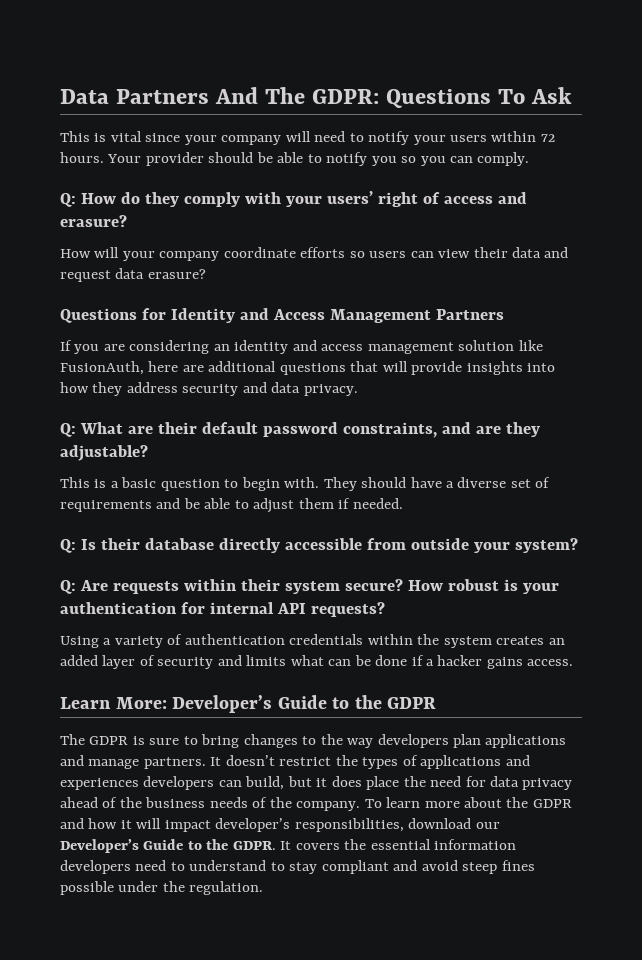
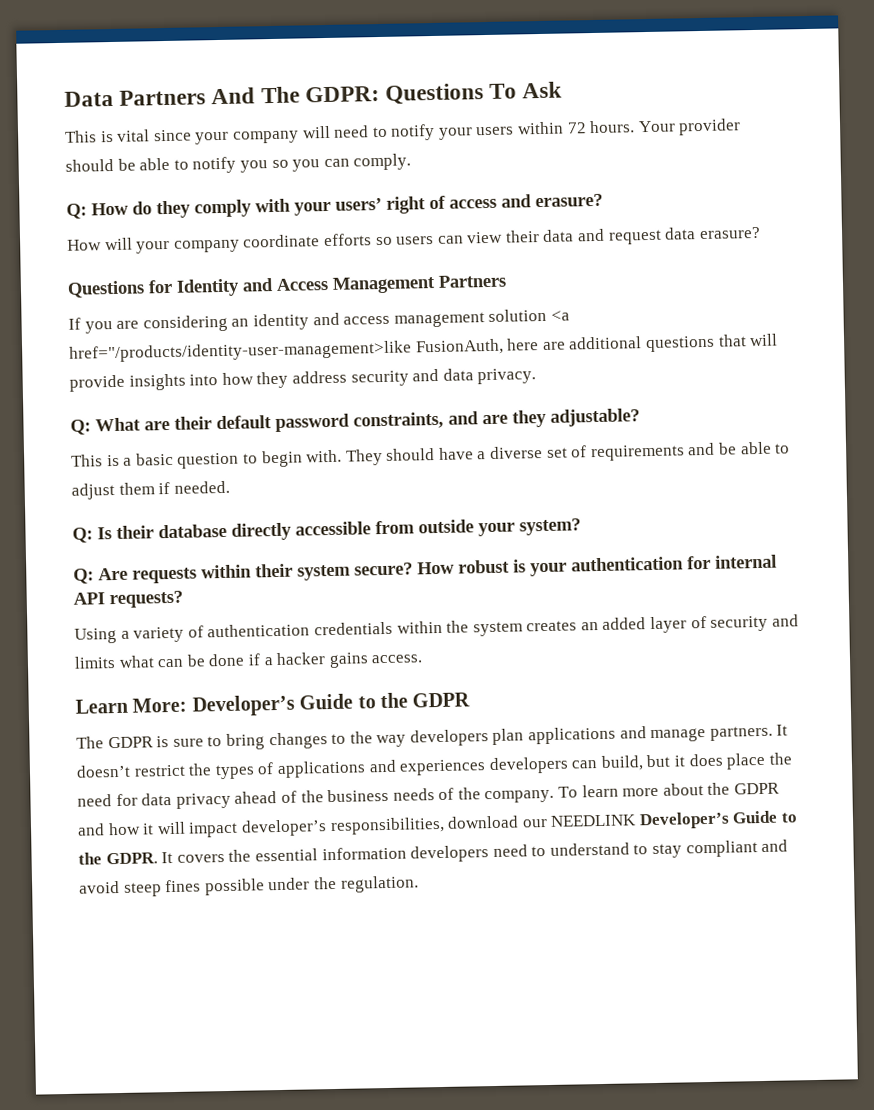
[518,340,543,351] like -> [550,310,570,321] [69,340,412,363] <a href="/products/identity-user-management>like
(500, 825) none -> [550,814,638,827] NEEDLINK

